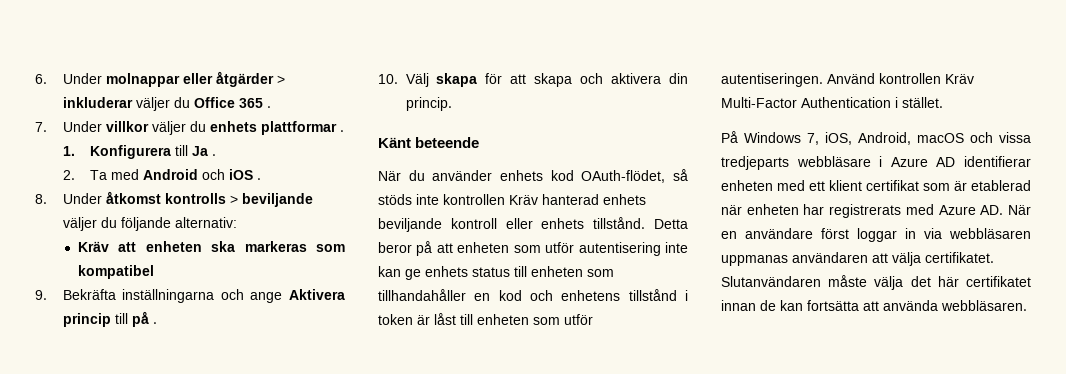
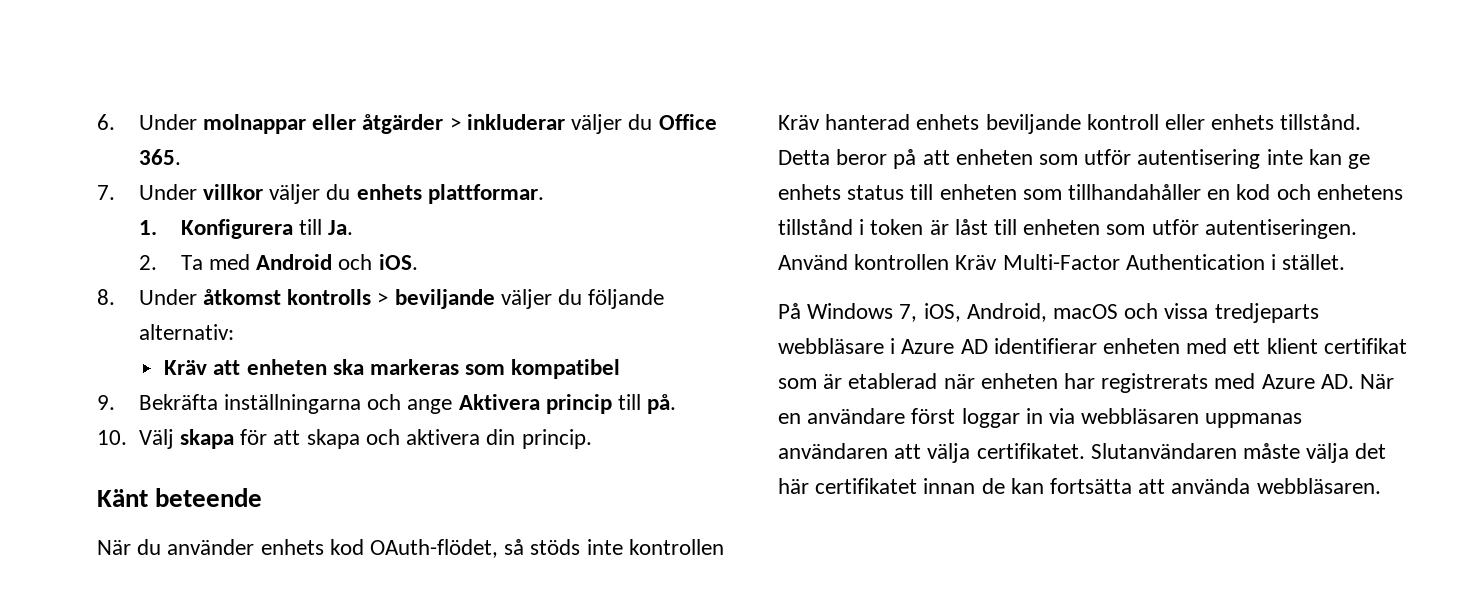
[238,98,271,108] 365 . -> [138,149,181,165] 365.
[260,121,344,135] plattformar . -> [427,184,544,204] plattformar.
[192,146,217,156] Ja . -> [328,220,354,235] Ja.
[229,169,262,180] iOS . -> [378,254,418,270] iOS.
[131,311,157,327] på . -> [647,394,677,414] på.

